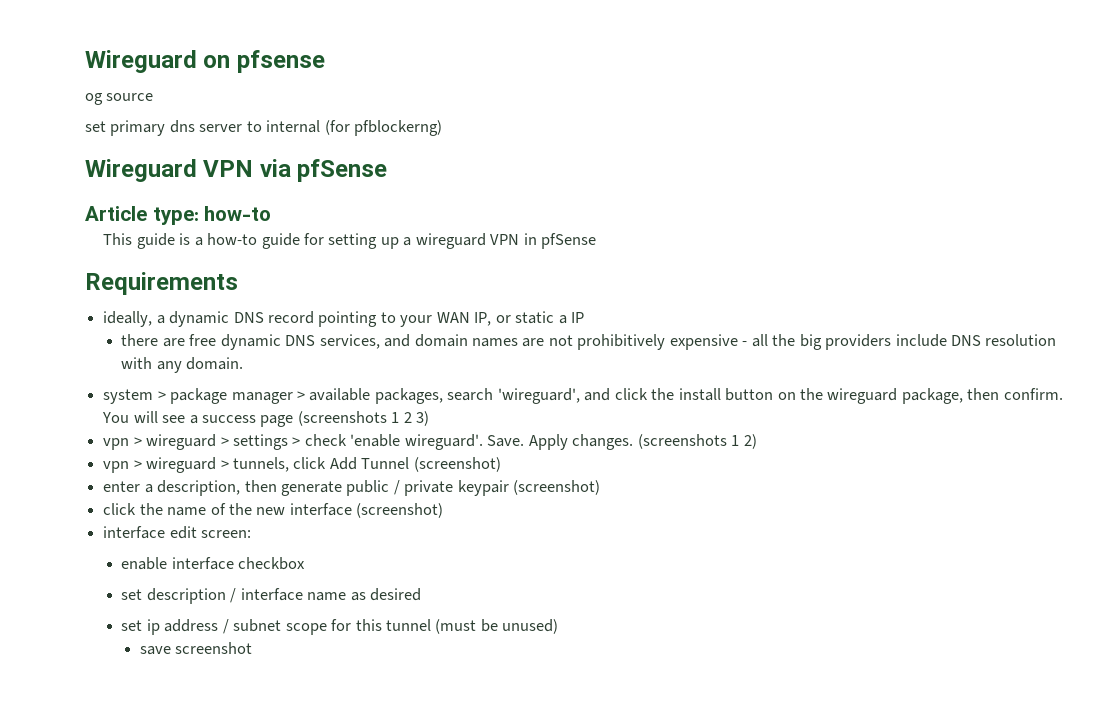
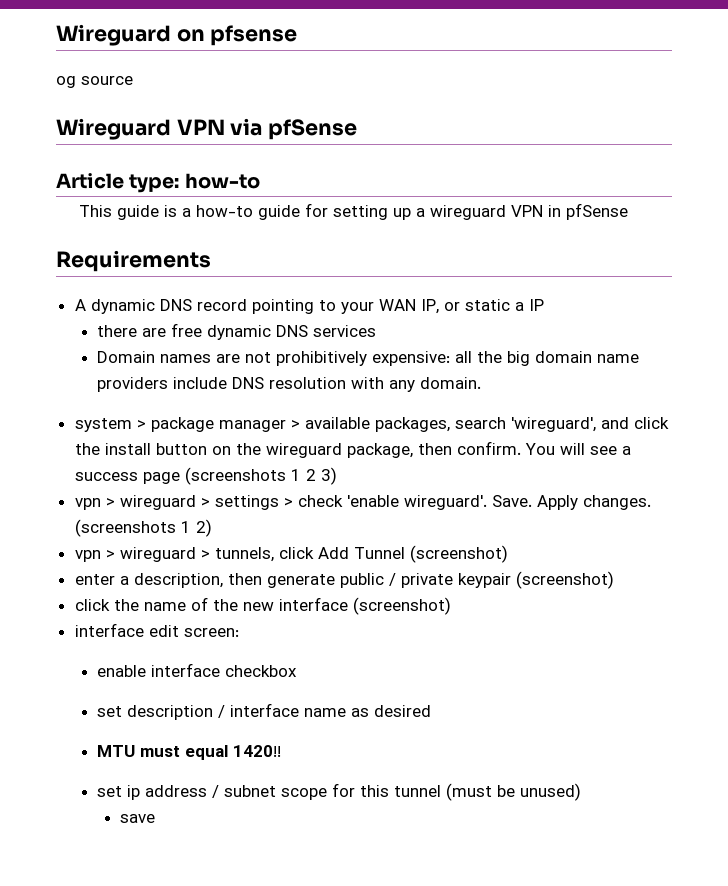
[85,120,443,136] // set primary dns server to internal (for pfblockerng) -> (133, 80) none
[103,311,165,327] ideally, a -> [74,299,86,311] A
[319,334,468,349] services, and domain -> [313,325,377,337] [97,351,156,363] services // Domain
[669,334,748,350] expensive - -> [372,351,451,366] expensive:
(822, 342) none -> [535,351,640,363] domain name
(422, 594) none -> [97,745,282,760] // MTU must equal 1420!!
[175,642,253,654] screenshot -> (156, 818) none

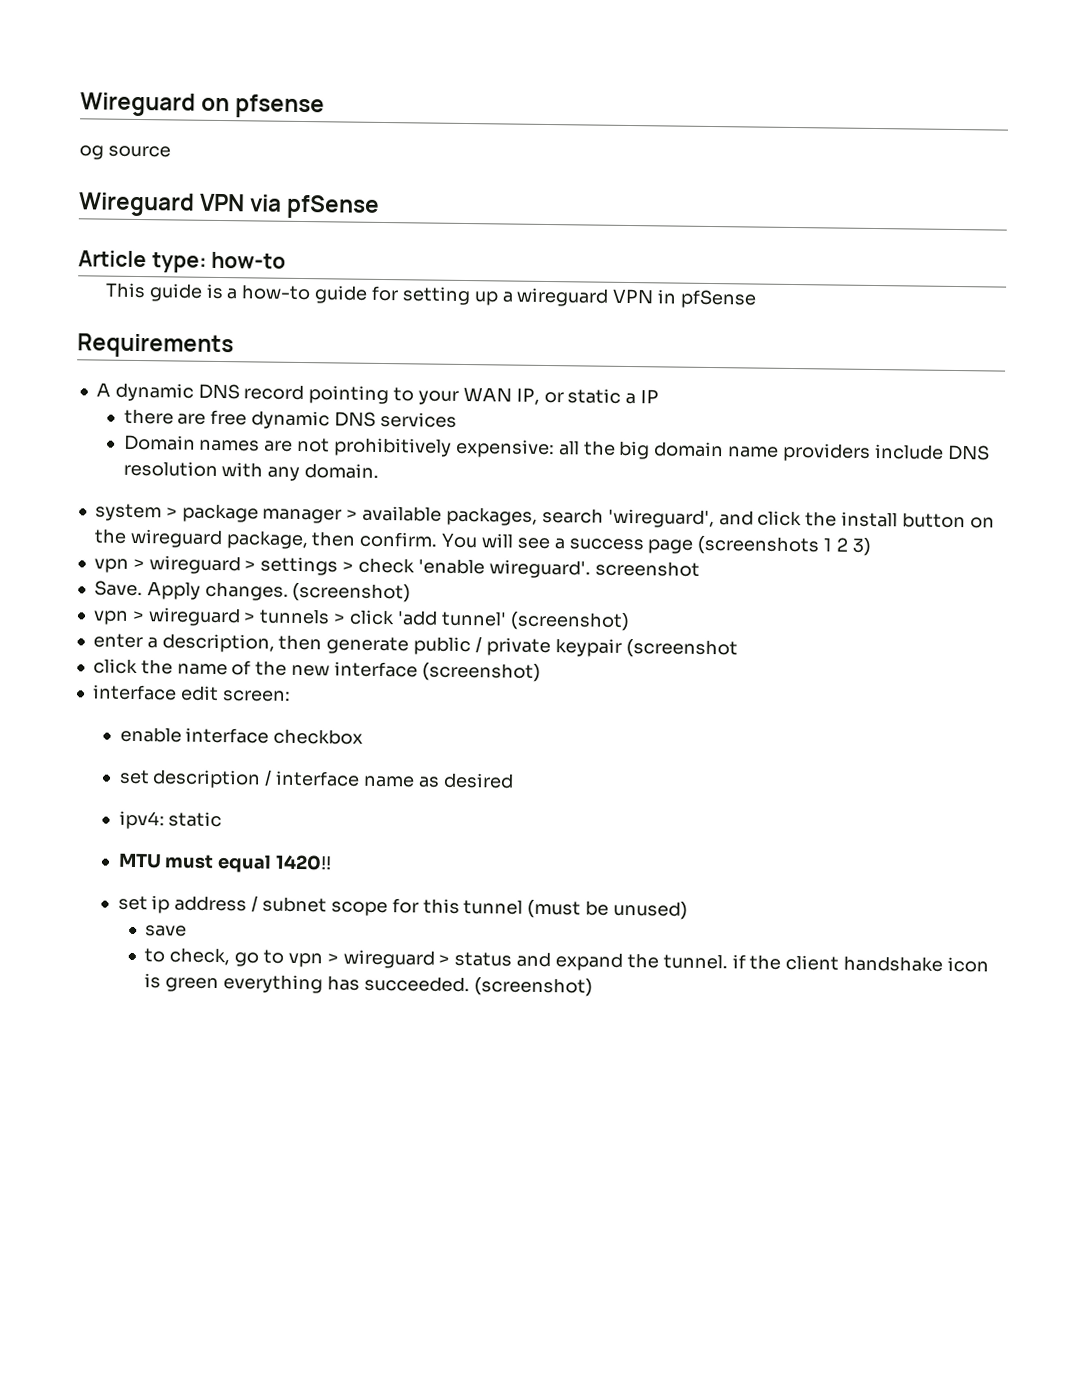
(487, 502) none -> [594,560,700,577] screenshot //
[74,519,212,537] [74,547,405,562] (screenshots 1 2) // vpn > wireguard > tunnels, click Add Tunnel -> [292,582,412,603] [92,607,507,627] (screenshot) // vpn > wireguard > tunnels > click 'add tunnel'
[515,571,614,589] (screenshot) -> [625,638,738,659] (screenshot
(432, 711) none -> [118,810,223,830] // ipv4: static
(156, 818) none -> [144,947,989,973] [144,973,593,997] // to check, go to vpn > wireguard > status and expand the tunnel. if the client handshake icon is green everything has succeeded. (screenshot)

